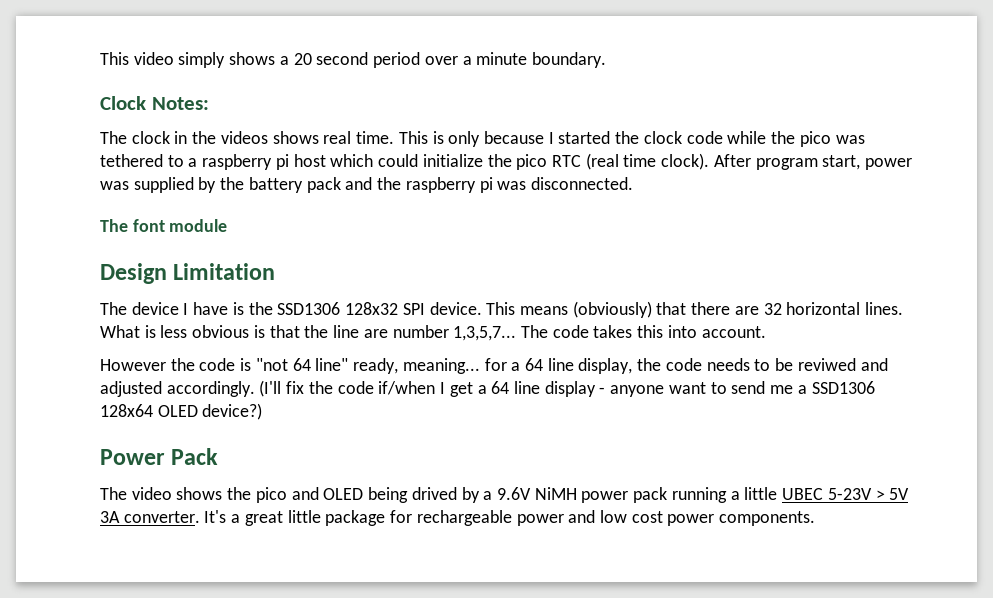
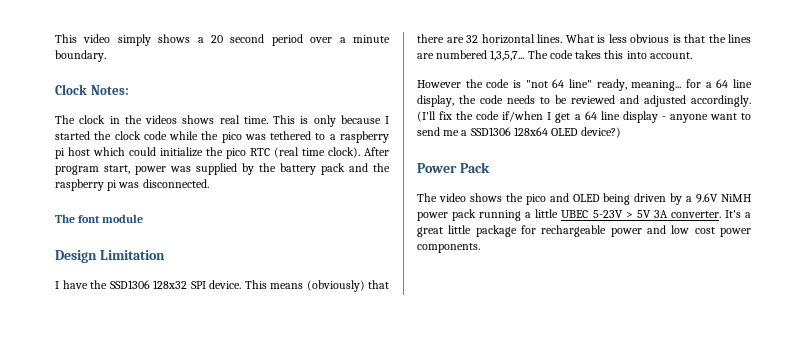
[100,302,179,315] The device -> (165, 255) none
[232,302,244,315] is -> (88, 284) none
[333,325,449,338] line are number -> [728,34,751,43] [417,50,488,59] lines are numbered
[797,358,856,371] reviwed -> [571,95,615,104] reviewed
[411,487,457,500] drived -> [634,193,667,202] driven

